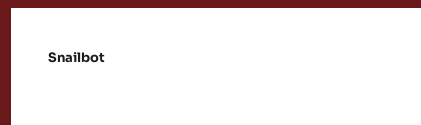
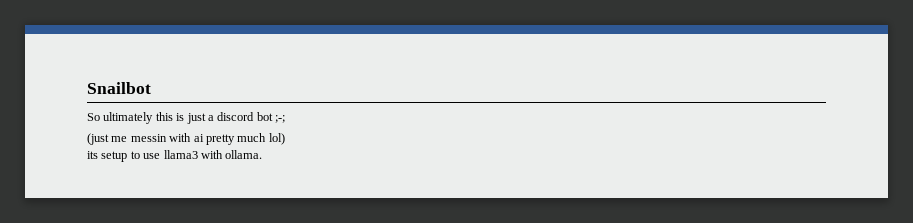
(105, 57) none -> [87,112,285,124] [87,133,285,145] [87,150,263,162] // So ultimately this is just a discord bot ;-; // (just me messin with ai pretty much lol) // its setup to use llama3 with ollama.

